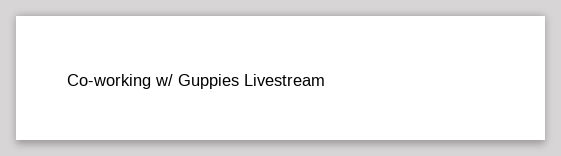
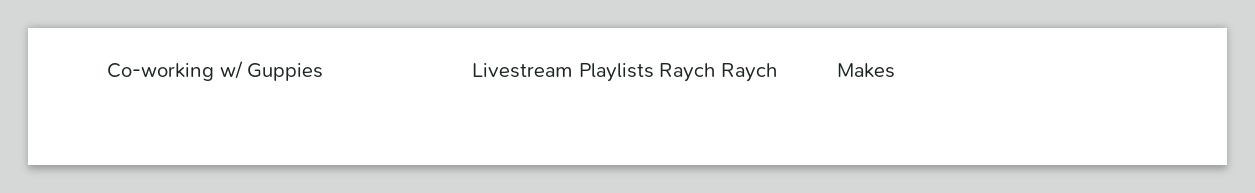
(325, 80) none -> [578,63,895,82] Playlists Raych Raych Makes

